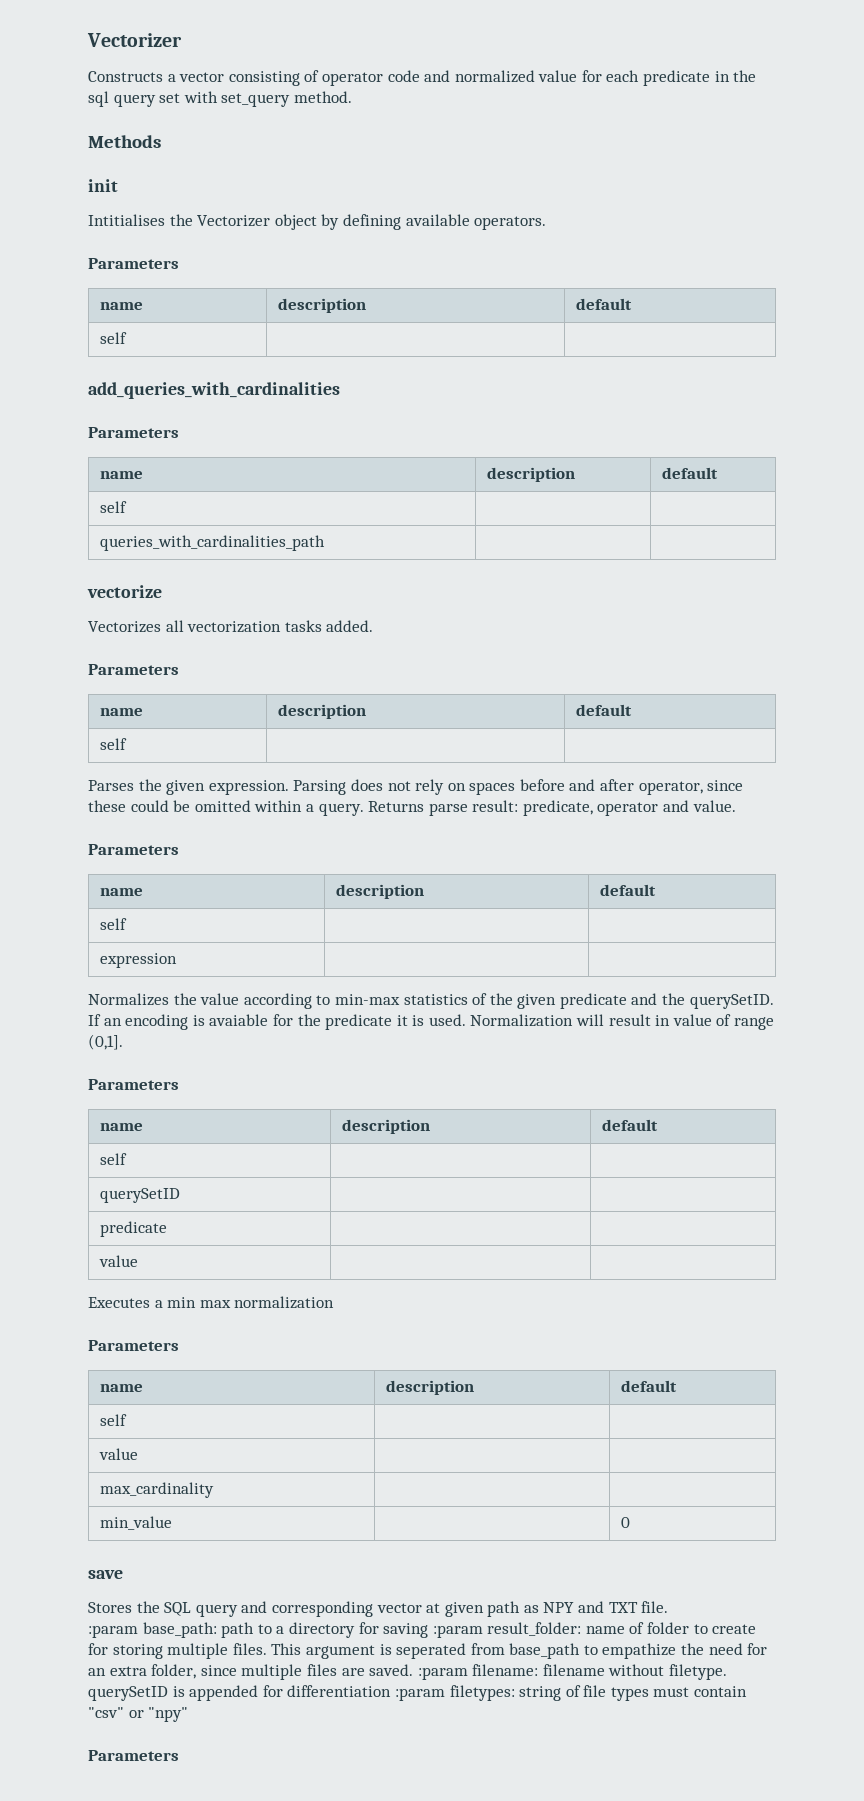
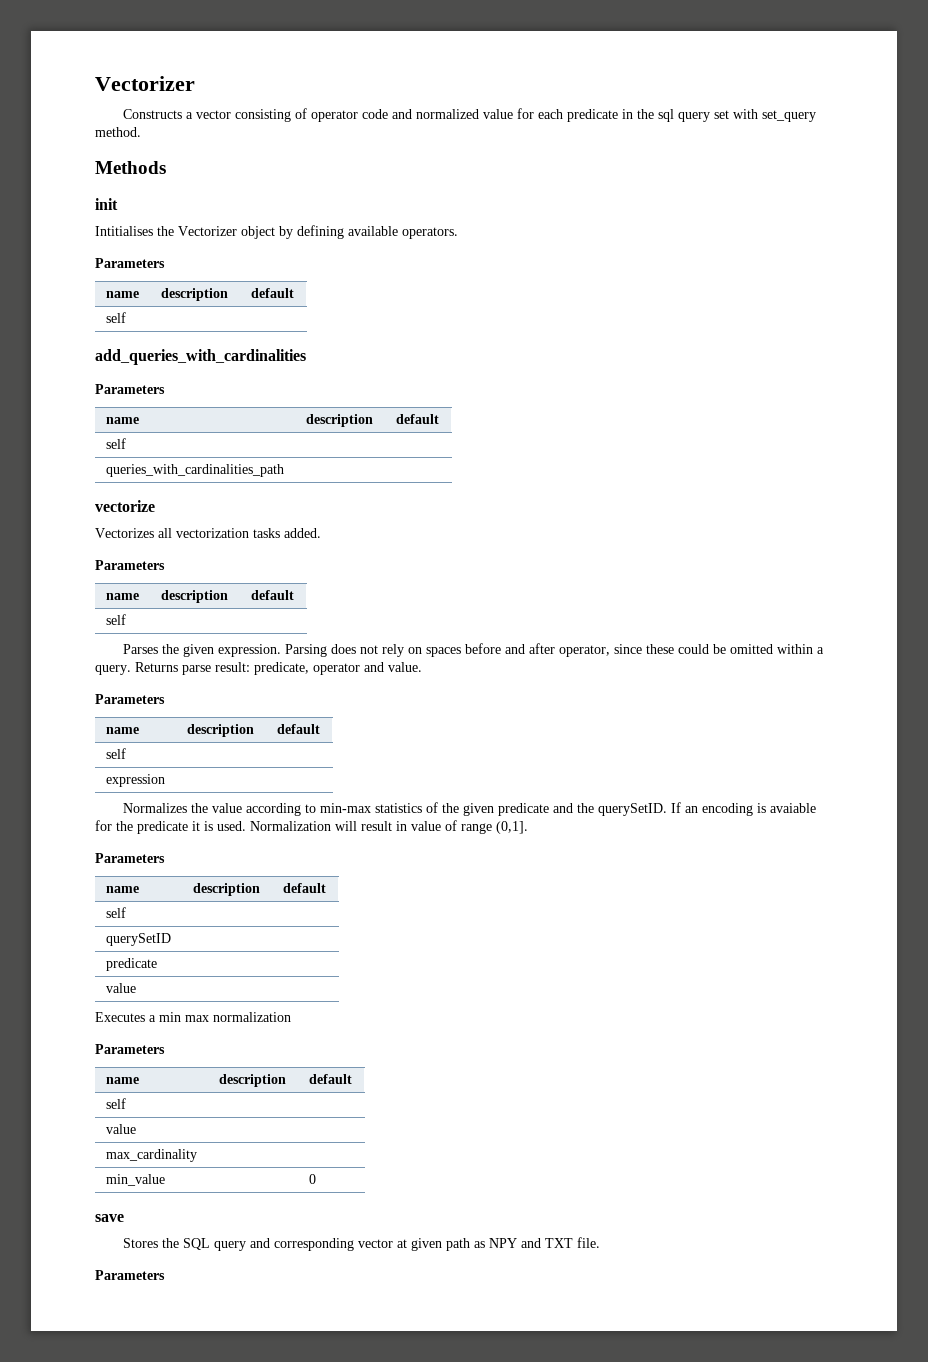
[88,1622,757,1638] [88,1643,768,1659] [88,1664,728,1680] [88,1685,748,1701] [88,1707,189,1722] // :param base_path: path to a directory for saving :param result_folder: name of folder to create for storing multiple files. This argument is seperated from base_path to empathize the need for an extra folder, since multiple files are saved. :param filename: filename without filetype. querySetID is appended for differentiation :param filetypes: string of file types must contain "csv" or "npy" -> (600, 1242) none

